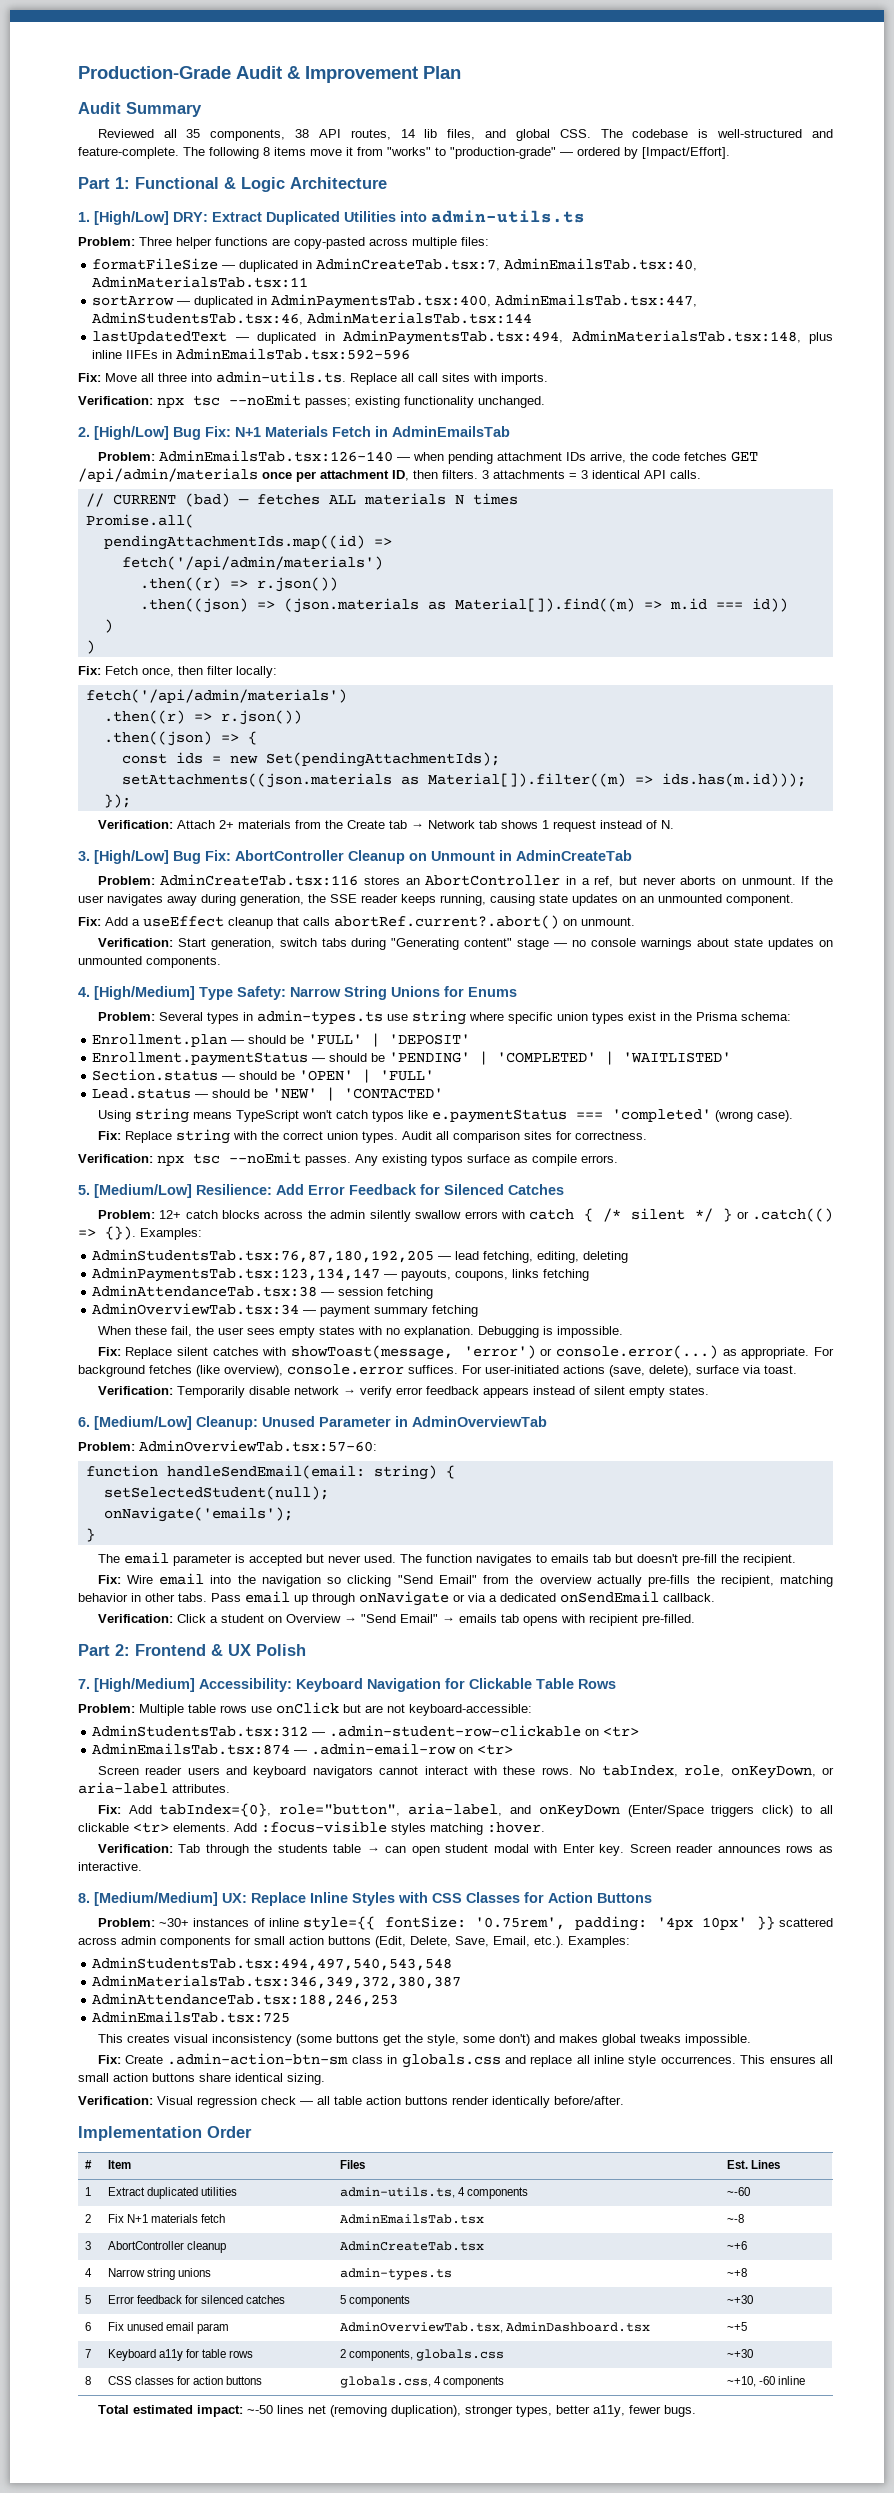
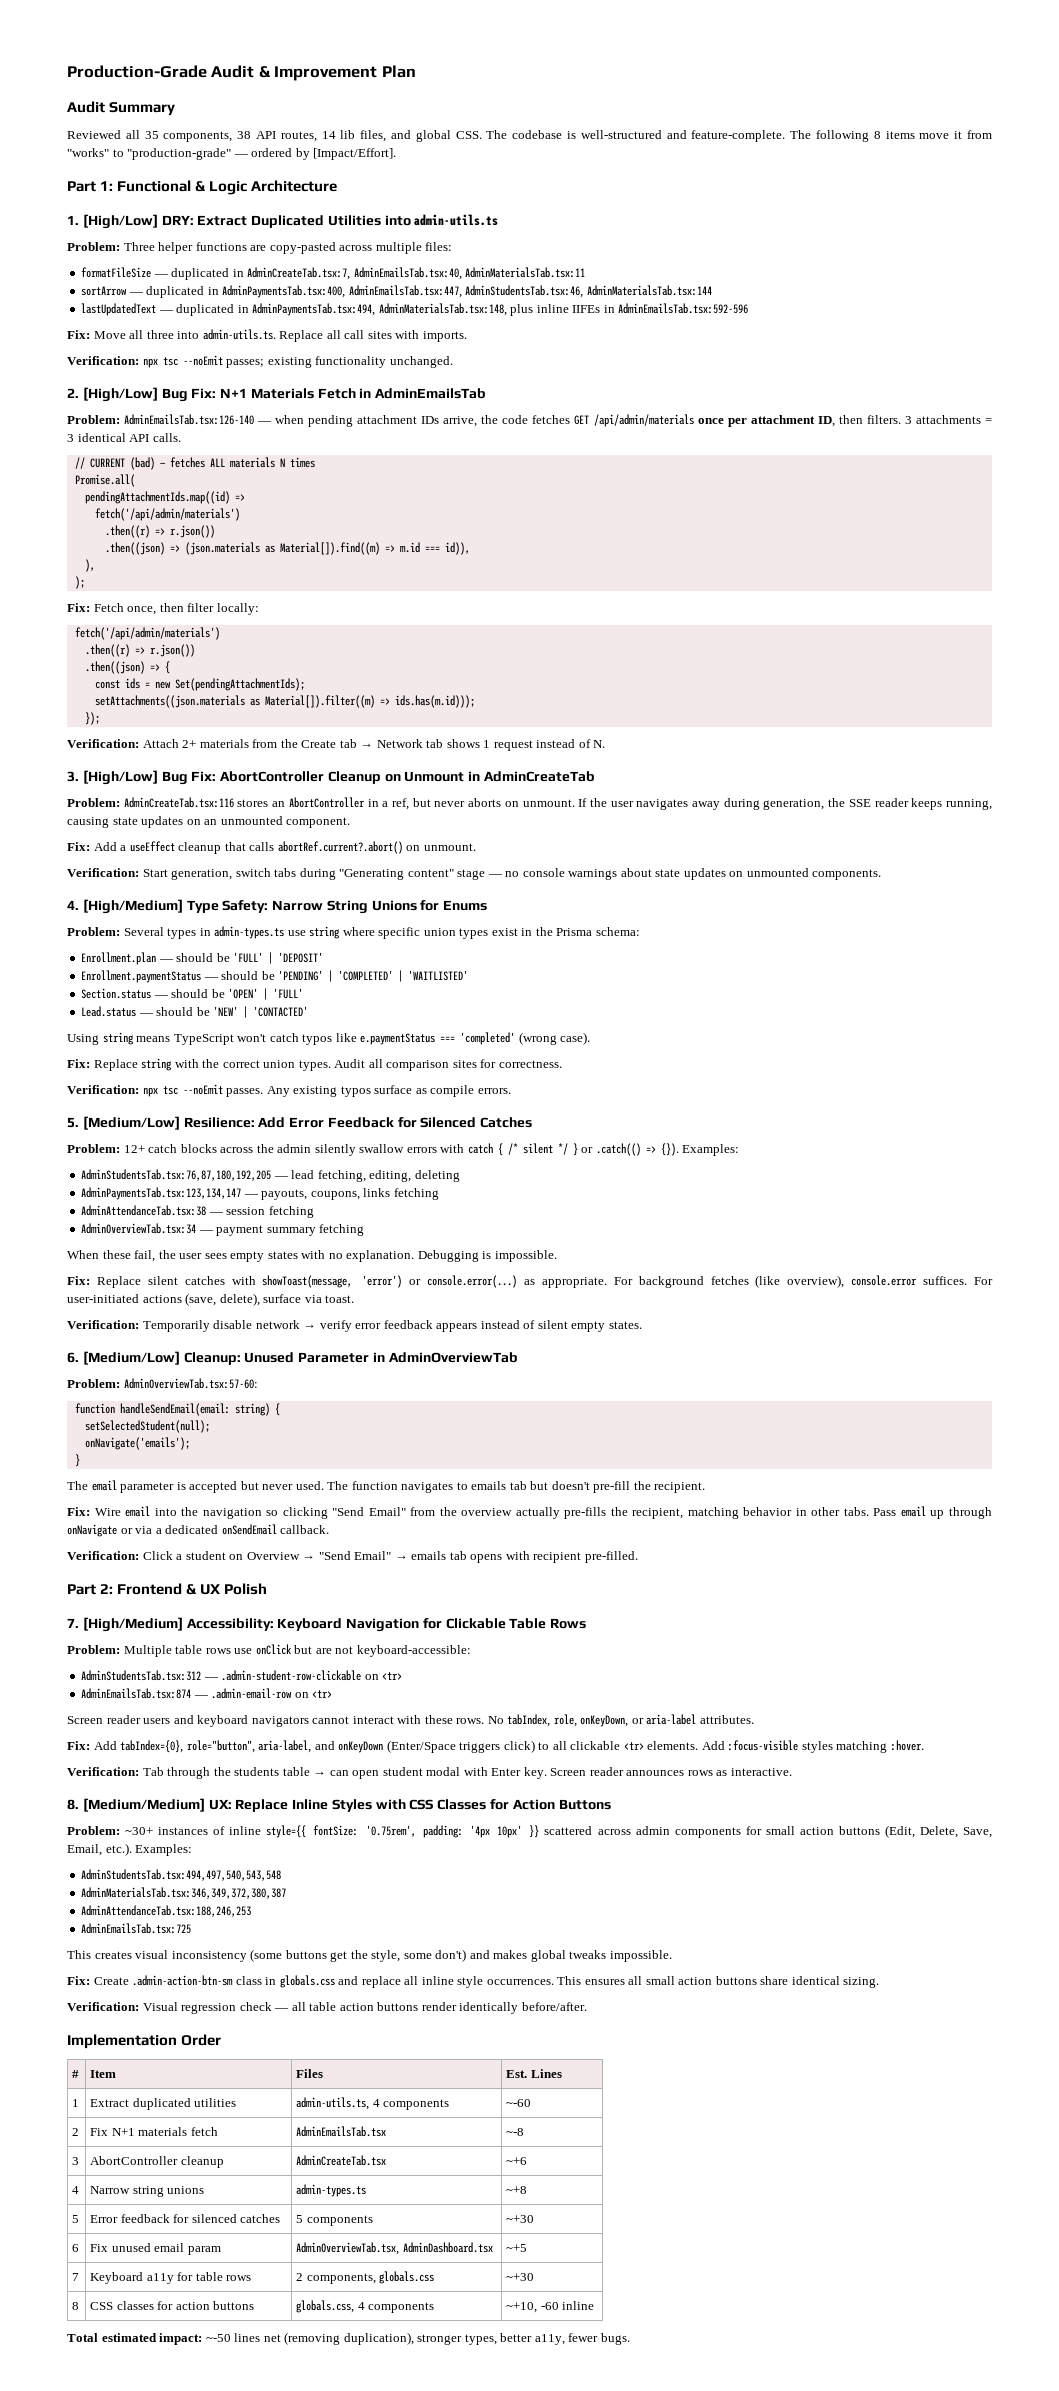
[751,598,788,612] [103,619,113,633] [85,640,95,654] id)) // ) // ) -> [444,542,470,555] [84,559,95,572] [74,576,85,589] id)), // ), // );

